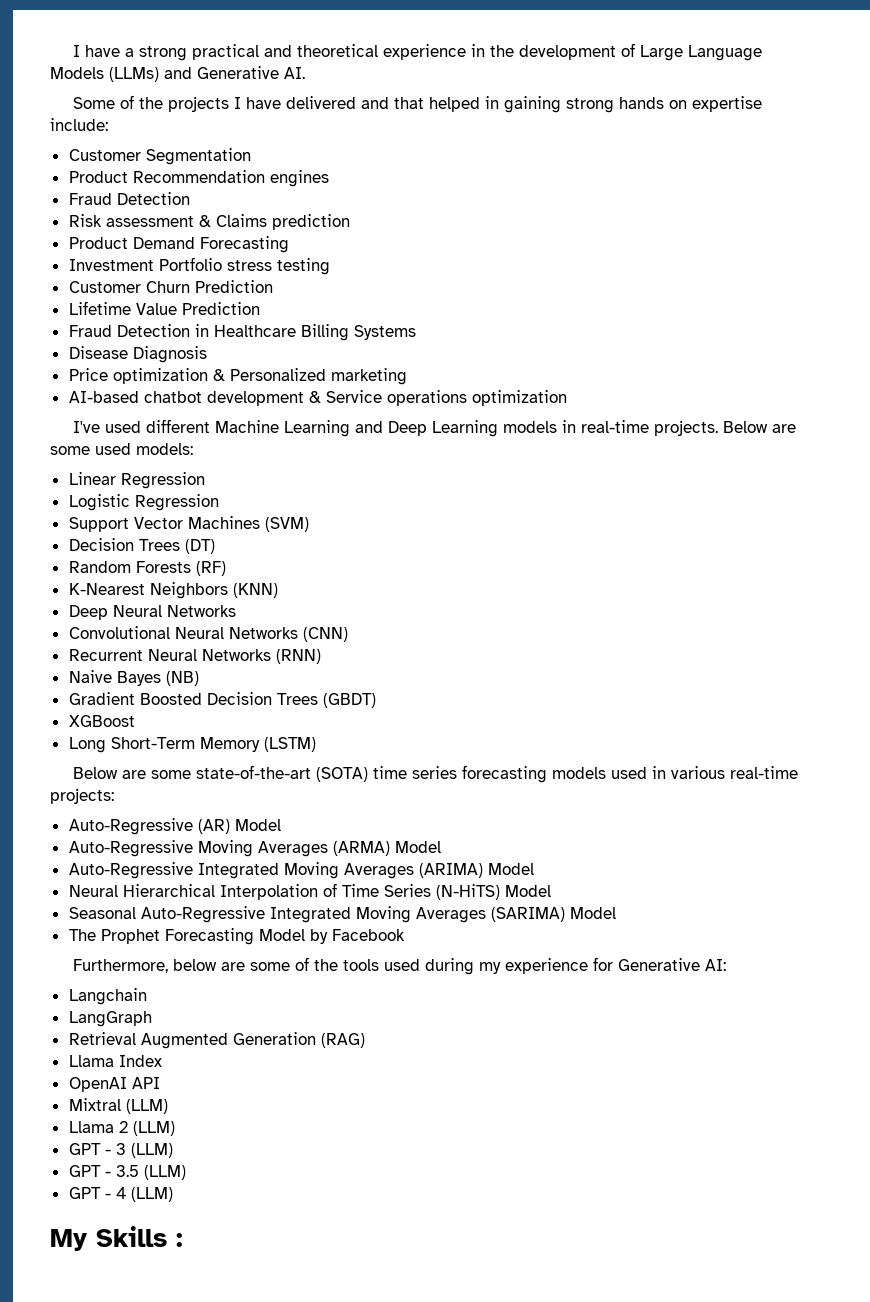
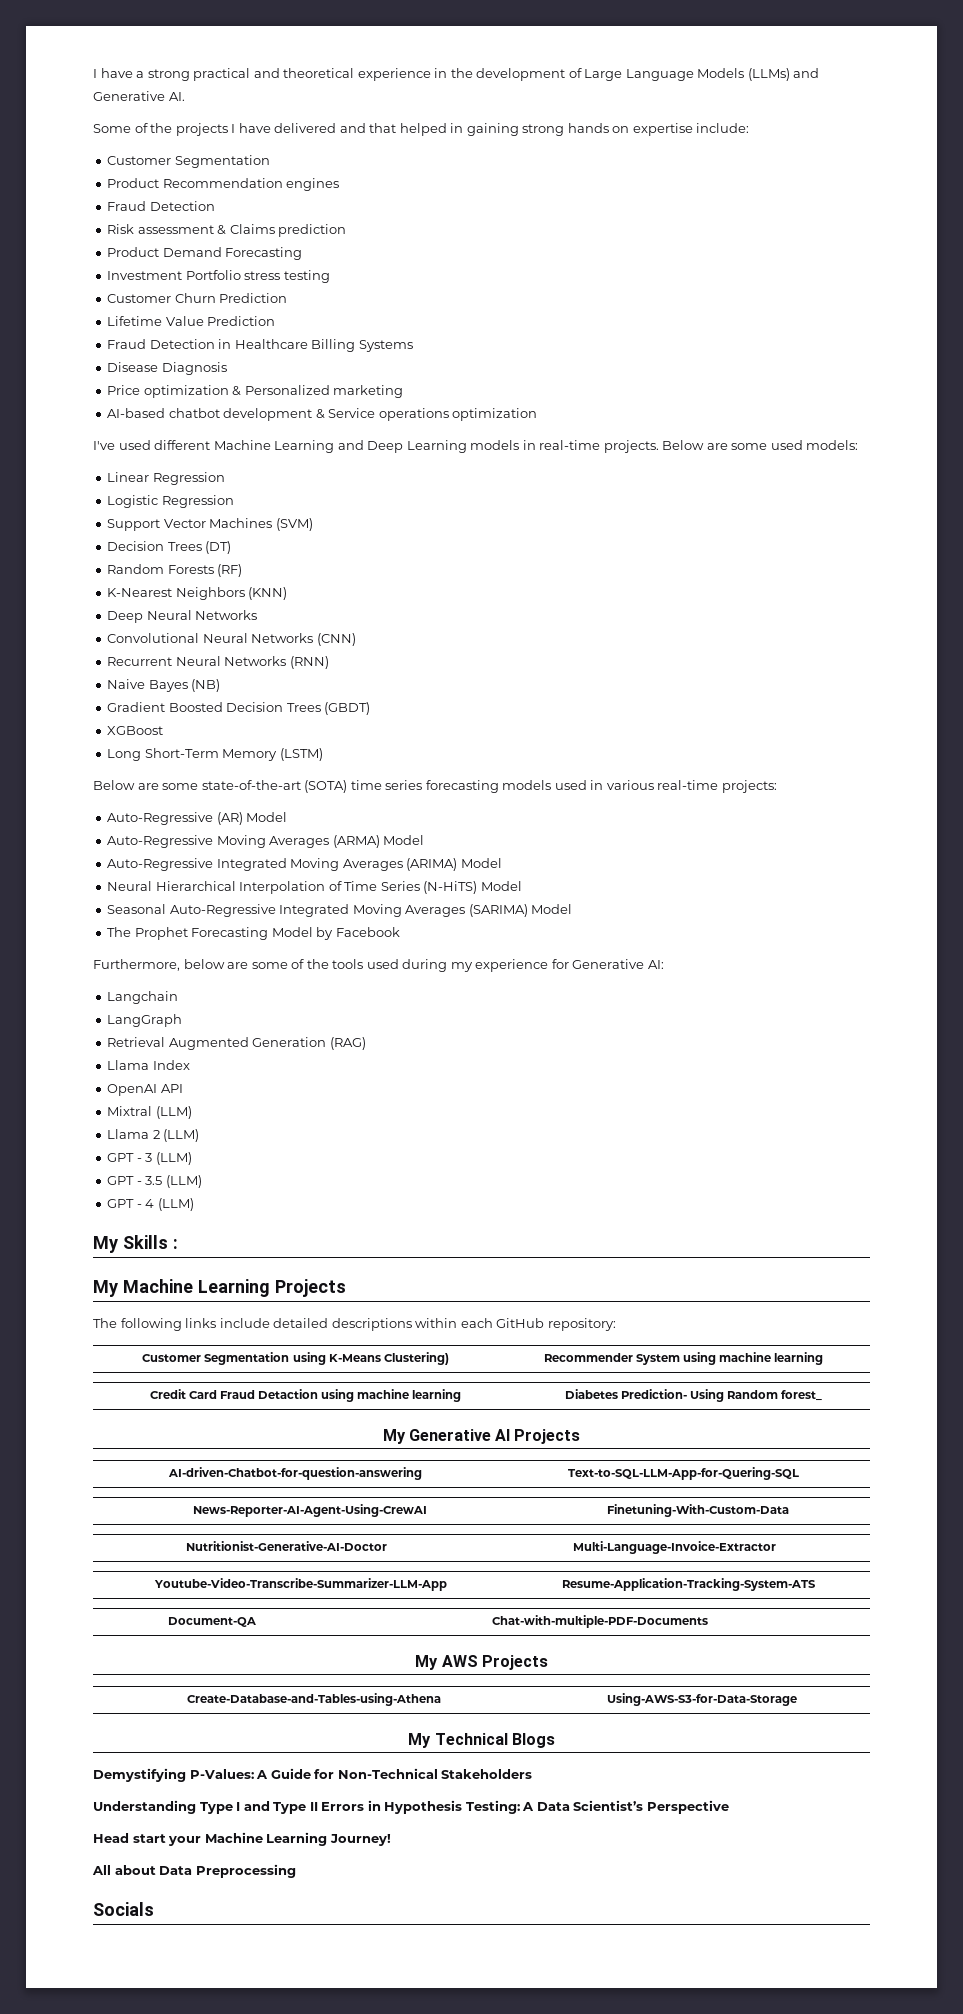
(183, 1240) none -> [93,1279,346,1297] [93,1318,616,1331] [142,1352,449,1365] [543,1352,824,1365] [149,1389,462,1402] [564,1389,823,1402] [382,1429,581,1444] [168,1467,422,1480] [568,1467,799,1480] [193,1504,427,1517] [607,1504,789,1517] [186,1541,387,1551] [573,1541,776,1554] [153,1578,447,1591] [562,1578,816,1591] [167,1617,256,1627] [491,1615,708,1628] [415,1655,548,1670] [186,1693,441,1706] [606,1693,797,1706] [408,1733,555,1748] [93,1768,533,1782] [93,1800,729,1814] [93,1832,391,1846] [92,1864,296,1878] [93,1902,154,1916] // My Machine Learning Projects // The following links include detailed descriptions within each GitHub repository: // Customer Segmentation using K-Means Clustering) | Recommender System using machine learning // Credit Card Fraud Detaction using machine learning | Diabetes Prediction- Using Random forest_ // My Generative AI Projects // AI-driven-Chatbot-for-question-answering | Text-to-SQL-LLM-App-for-Quering-SQL // News-Reporter-AI-Agent-Using-CrewAI | Finetuning-With-Custom-Data // Nutritionist-Generative-AI-Doctor | Multi-Language-Invoice-Extractor // Youtube-Video-Transcribe-Summarizer-LLM-App | Resume-Application-Tracking-System-ATS // Document-QA | Chat-with-multiple-PDF-Documents // My AWS Projects // Create-Database-and-Tables-using-Athena | Using-AWS-S3-for-Data-Storage // My Technical Blogs // Demystifying P-Values: A Guide for Non-Technical Stakeholders // Understanding Type I and Type II Errors in Hypothesis Testing: A Data Scientist’s Perspective // Head start your Machine Learning Journey! // All about Data Preprocessing // Socials

